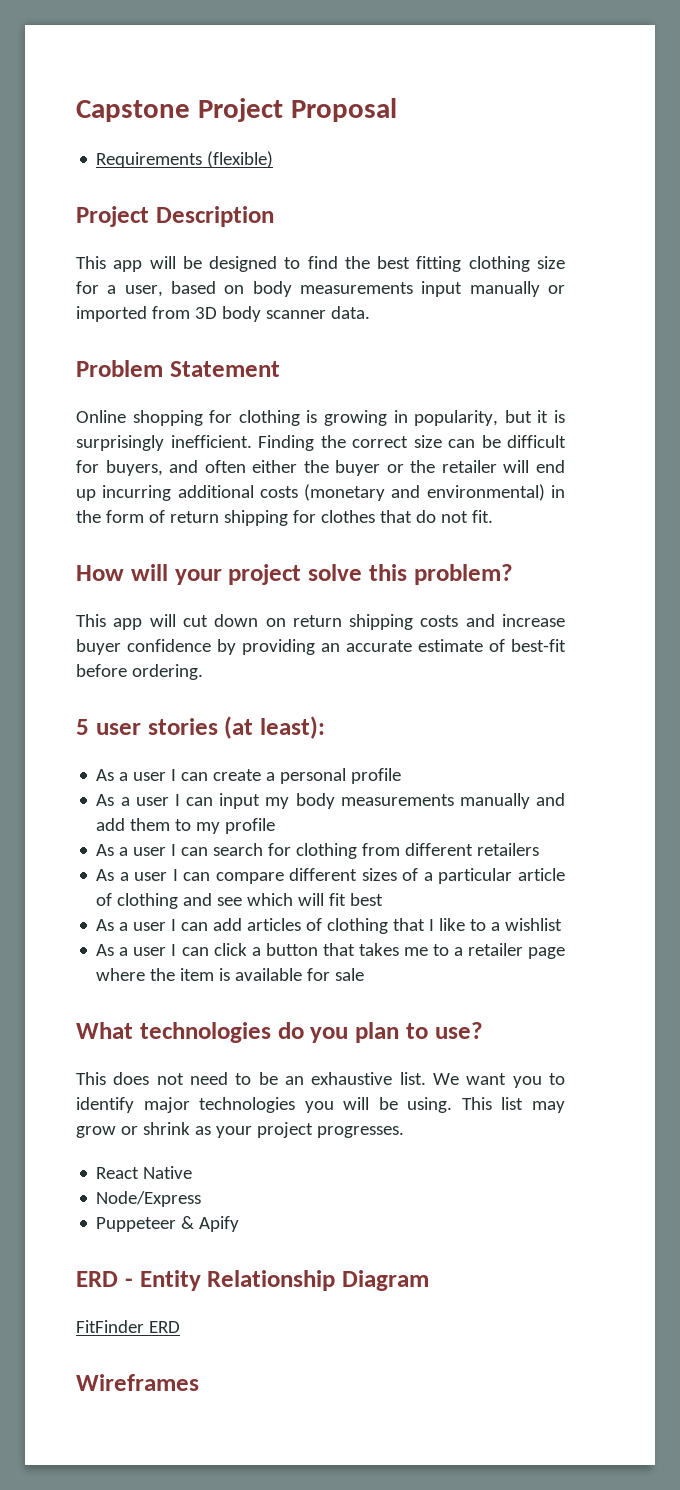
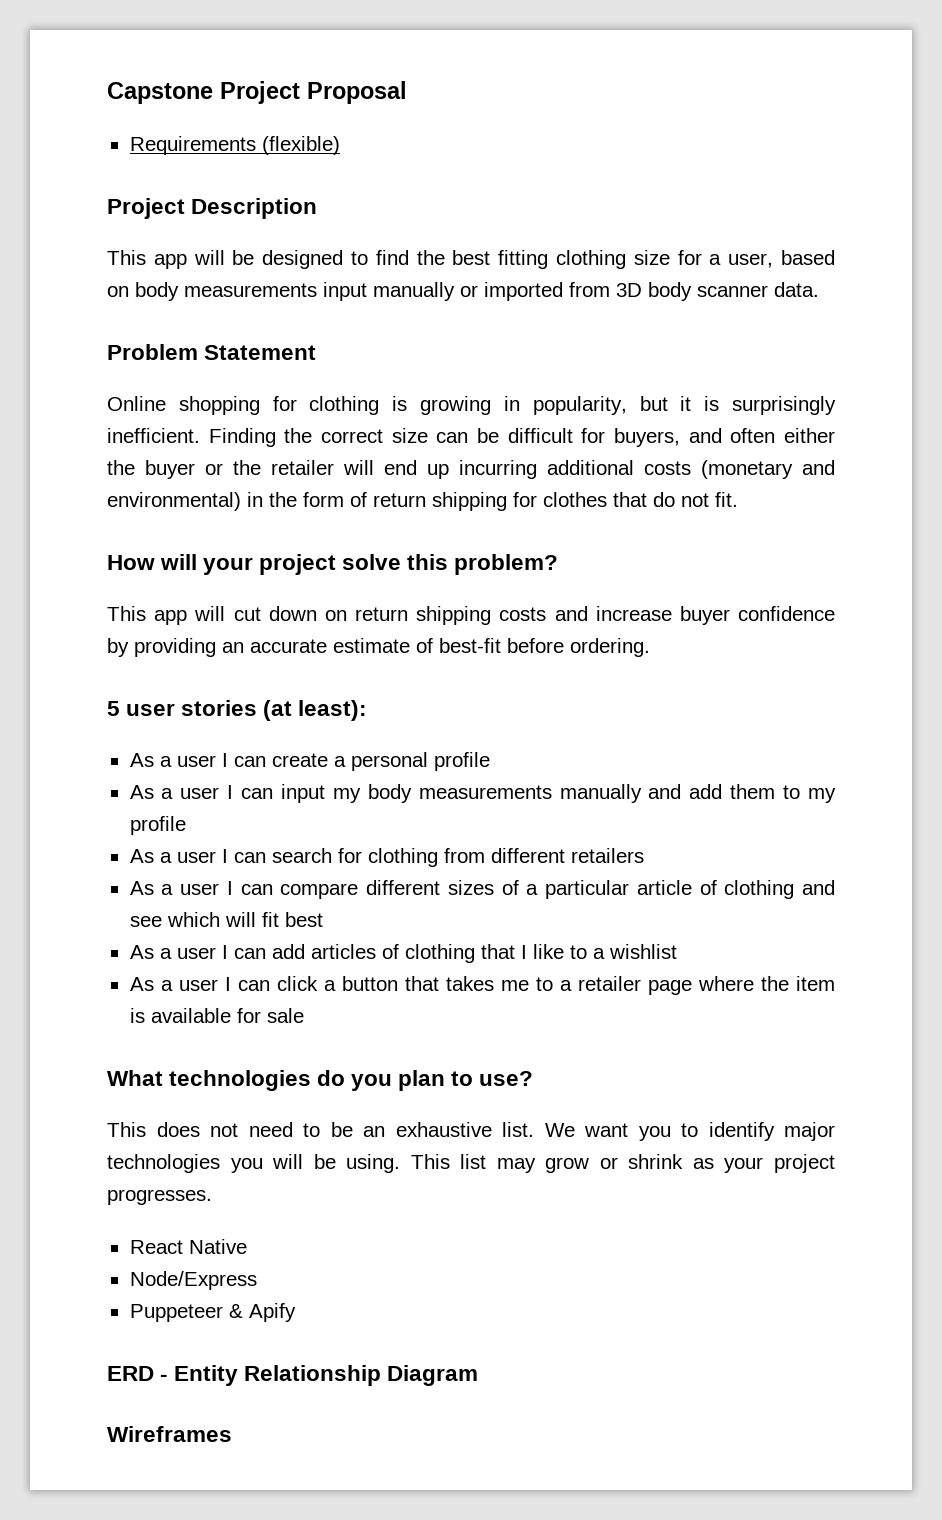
[76,1320,180,1333] // FitFinder ERD -> (479, 1375) none

